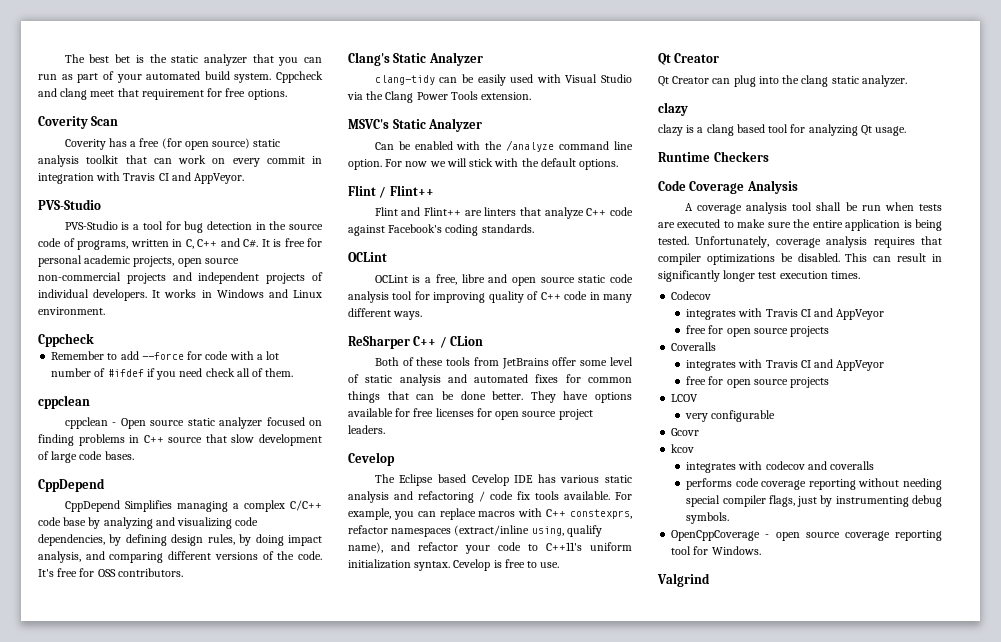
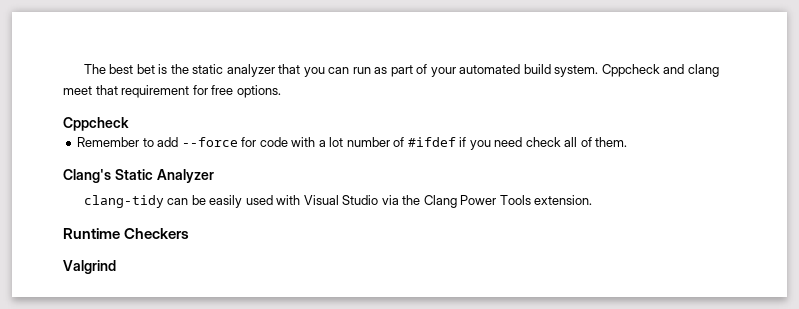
[38,116,119,129] [64,138,281,150] [38,155,322,167] [38,172,245,184] [38,199,101,210] [64,221,324,233] [38,238,322,250] [38,255,239,267] [38,272,324,284] [38,289,322,301] [38,307,105,315] // Coverity Scan // Coverity has a free (for open source) static analysis toolkit that can work on every commit in integration with Travis CI and AppVeyor. // PVS-Studio // PVS-Studio is a tool for bug detection in the source code of programs, written in C, C++ and C#. It is free for personal academic projects, open source non-commercial projects and independent projects of individual developers. It works in Windows and Linux environment. -> (281, 91) none
[38,395,90,409] [64,417,323,429] [38,434,322,446] [38,451,134,463] [38,478,105,492] [64,500,322,512] [38,517,259,529] [38,534,322,546] [38,551,322,563] [38,568,183,577] // cppclean // cppclean - Open source static analyzer focused on finding problems in C++ source that slow development of large code bases. // CppDepend // CppDepend Simplifies managing a complex C/C++ code base by analyzing and visualizing code dependencies, by defining design rules, by doing impact analysis, and comparing different versions of the code. It's free for OSS contributors. -> (628, 142) none
[348,118,483,132] [374,140,633,152] [348,158,619,170] [348,185,434,198] [374,207,633,219] [348,224,534,236] [348,252,387,262] [374,274,633,286] [348,291,632,303] [348,308,423,320] [348,335,484,349] [374,357,633,369] [348,374,632,386] [348,391,632,403] [348,408,593,420] [348,425,385,434] [348,452,395,466] [374,474,632,486] [348,491,632,503] [348,508,632,520] [348,525,602,537] [348,542,632,554] [348,559,560,571] [658,53,720,65] [658,75,907,87] [658,102,688,116] [658,124,907,136] [658,151,769,162] [658,180,798,194] [684,202,942,214] [658,219,942,231] [658,236,942,248] [658,253,942,265] [658,270,860,282] [671,291,712,300] [686,308,885,320] [686,325,830,337] [671,342,717,351] [686,359,885,371] [686,376,830,388] [671,394,699,402] [685,410,776,422] [671,428,700,436] [671,444,695,453] [686,461,875,473] [686,478,942,490] [686,495,942,507] [686,512,730,524] [671,530,942,541] [671,546,761,555] MSVC's Static Analyzer // Can be enabled with the /analyze command line option. For now we will stick with the default options. // Flint / Flint++ // Flint and Flint++ are linters that analyze C++ code against Facebook's coding standards. // OCLint // OCLint is a free, libre and open source static code analysis tool for improving quality of C++ code in many different ways. // ReSharper C++ / CLion // Both of these tools from JetBrains offer some level of static analysis and automated fixes for common things that can be done better. They have options available for free licenses for open source project leaders. // Cevelop // The Eclipse based Cevelop IDE has various static analysis and refactoring / code fix tools available. For example, you can replace macros with C++ constexprs, refactor namespaces (extract/inline using, qualify name), and refactor your code to C++11's uniform initialization syntax. Cevelop is free to use. // Qt Creator // Qt Creator can plug into the clang static analyzer. // clazy // clazy is a clang based tool for analyzing Qt usage. // Runtime Checkers // Code Coverage Analysis // A coverage analysis tool shall be run when tests are executed to make sure the entire application is being tested. Unfortunately, coverage analysis requires that compiler optimizations be disabled. This can result in significantly longer test execution times. // Codecov // integrates with Travis CI and AppVeyor // free for open source projects // Coveralls // integrates with Travis CI and AppVeyor // free for open source projects // LCOV // very configurable // Gcovr // kcov // integrates with codecov and coveralls // performs code coverage reporting without needing special compiler flags, just by instrumenting debug symbols. // OpenCppCoverage - open source coverage reporting tool for Windows. -> [63,228,190,239] Runtime Checkers

